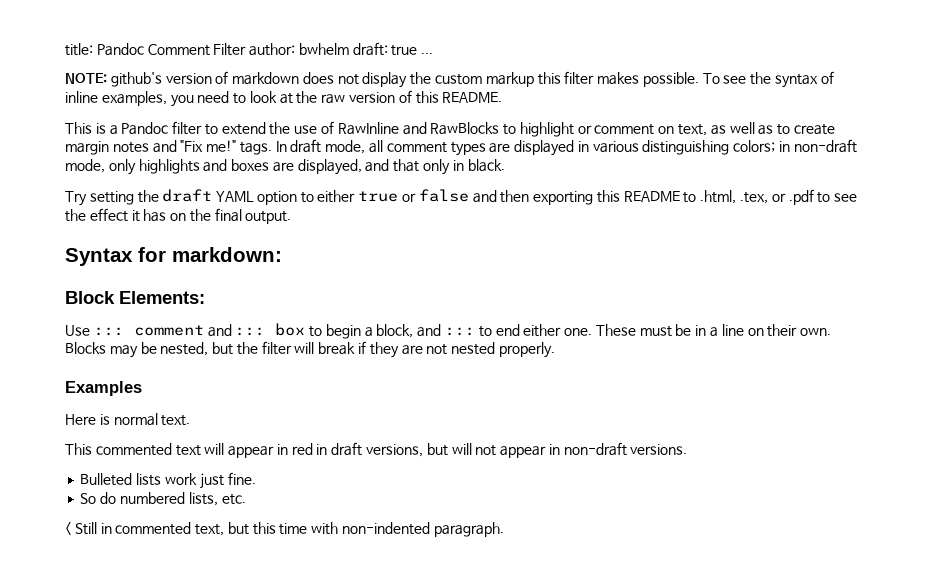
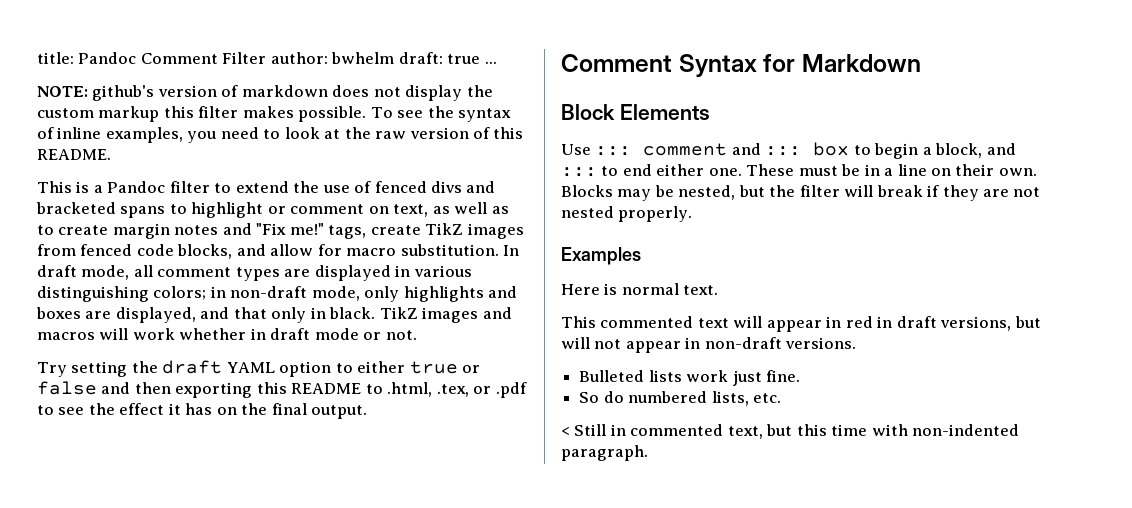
[337,122,500,135] RawInline and RawBlocks -> [374,181,496,193] [36,202,166,218] fenced divs and bracketed spans
[239,142,272,155] tags. -> [328,223,524,239] [37,244,499,259] tags, create TikZ images from fenced code blocks, and allow for macro substitution.
(505, 165) none -> [379,307,512,323] [37,328,417,340] TikZ images and macros will work whether in draft mode or not.
(292, 217) none -> [561,54,672,72] Comment
[172,247,282,262] markdown: -> [801,54,921,72] Markdown
[119,291,205,304] Elements: -> [619,104,710,120] Elements

